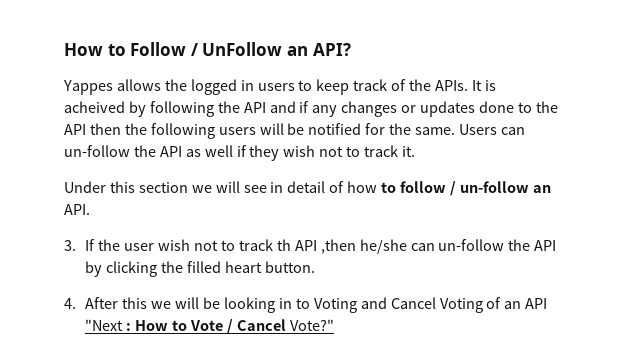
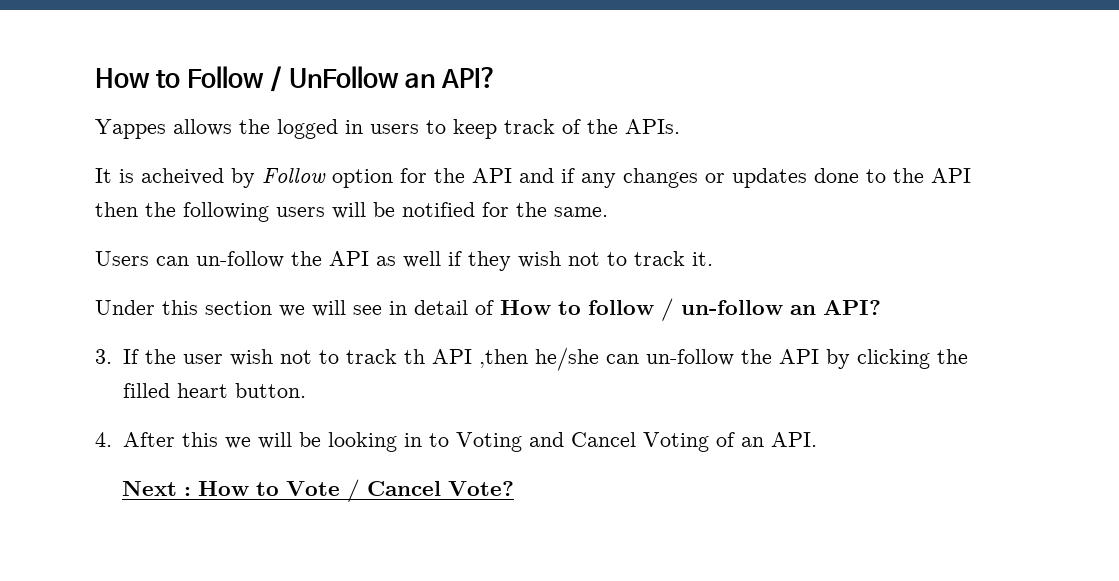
(469, 85) none -> (680, 126) //
[149,101,214,117] following -> [262,168,427,188] Follow option for
(456, 131) none -> (608, 212) //
[347,181,378,193] how -> [500,300,551,315] How
[64,204,90,215] API. -> [823,300,881,315] API?
[525,298,548,309] [85,319,124,331] API "Next -> [770,432,817,447] [122,481,178,496] API. // Next
[289,319,334,331] Vote?" -> [448,481,515,496] Vote?

